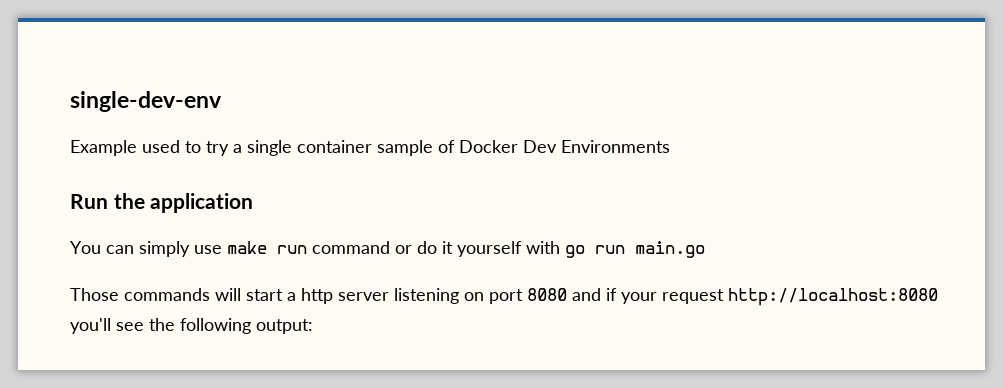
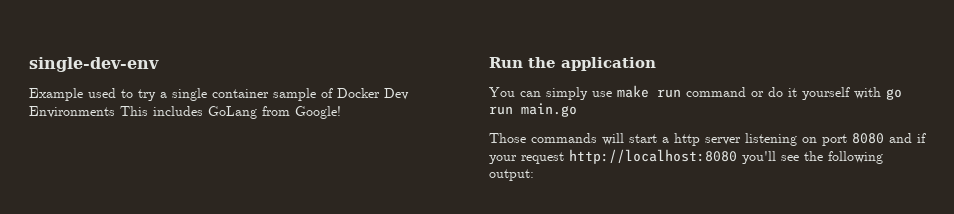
(670, 146) none -> [120,106,341,119] This includes GoLang from Google!

